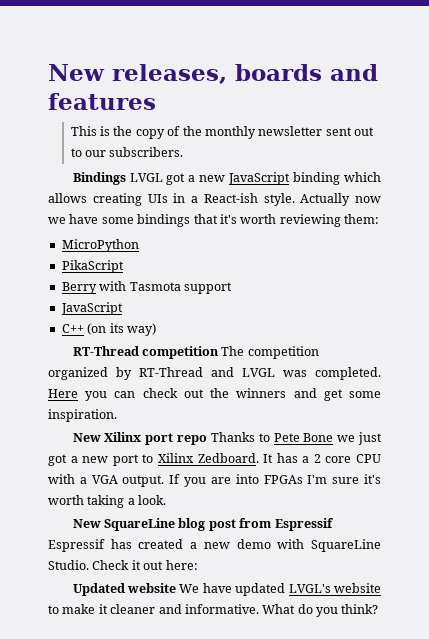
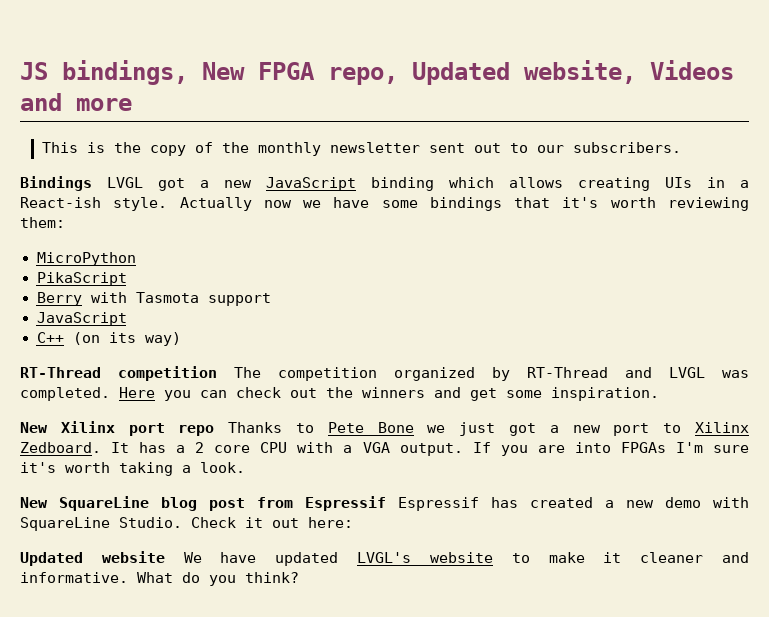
[48,64,378,84] [48,93,156,110] New releases, boards and features -> [20,60,734,85] [20,93,132,111] JS bindings, New FPGA repo, Updated website, Videos and more

